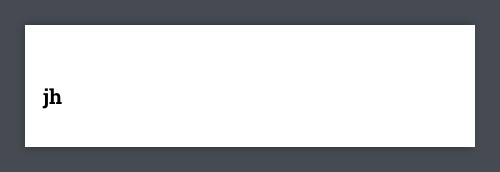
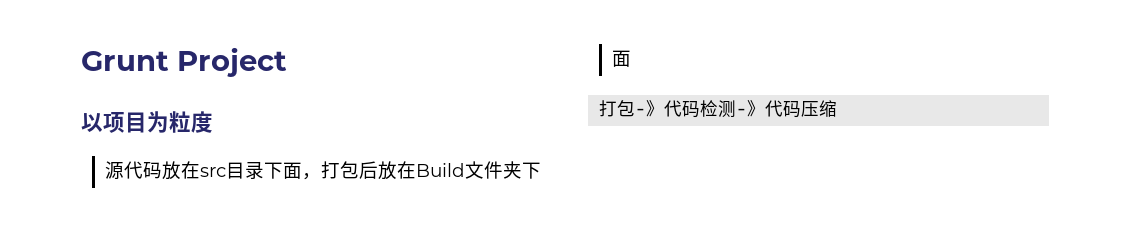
[42,88,62,109] jh -> [81,47,287,77] [81,111,213,133] [104,161,541,180] [611,50,631,67] [599,100,838,118] Grunt Project // 以项目为粒度 // 源代码放在src目录下面，打包后放在Build文件夹下面 // 打包-》代码检测-》代码压缩

